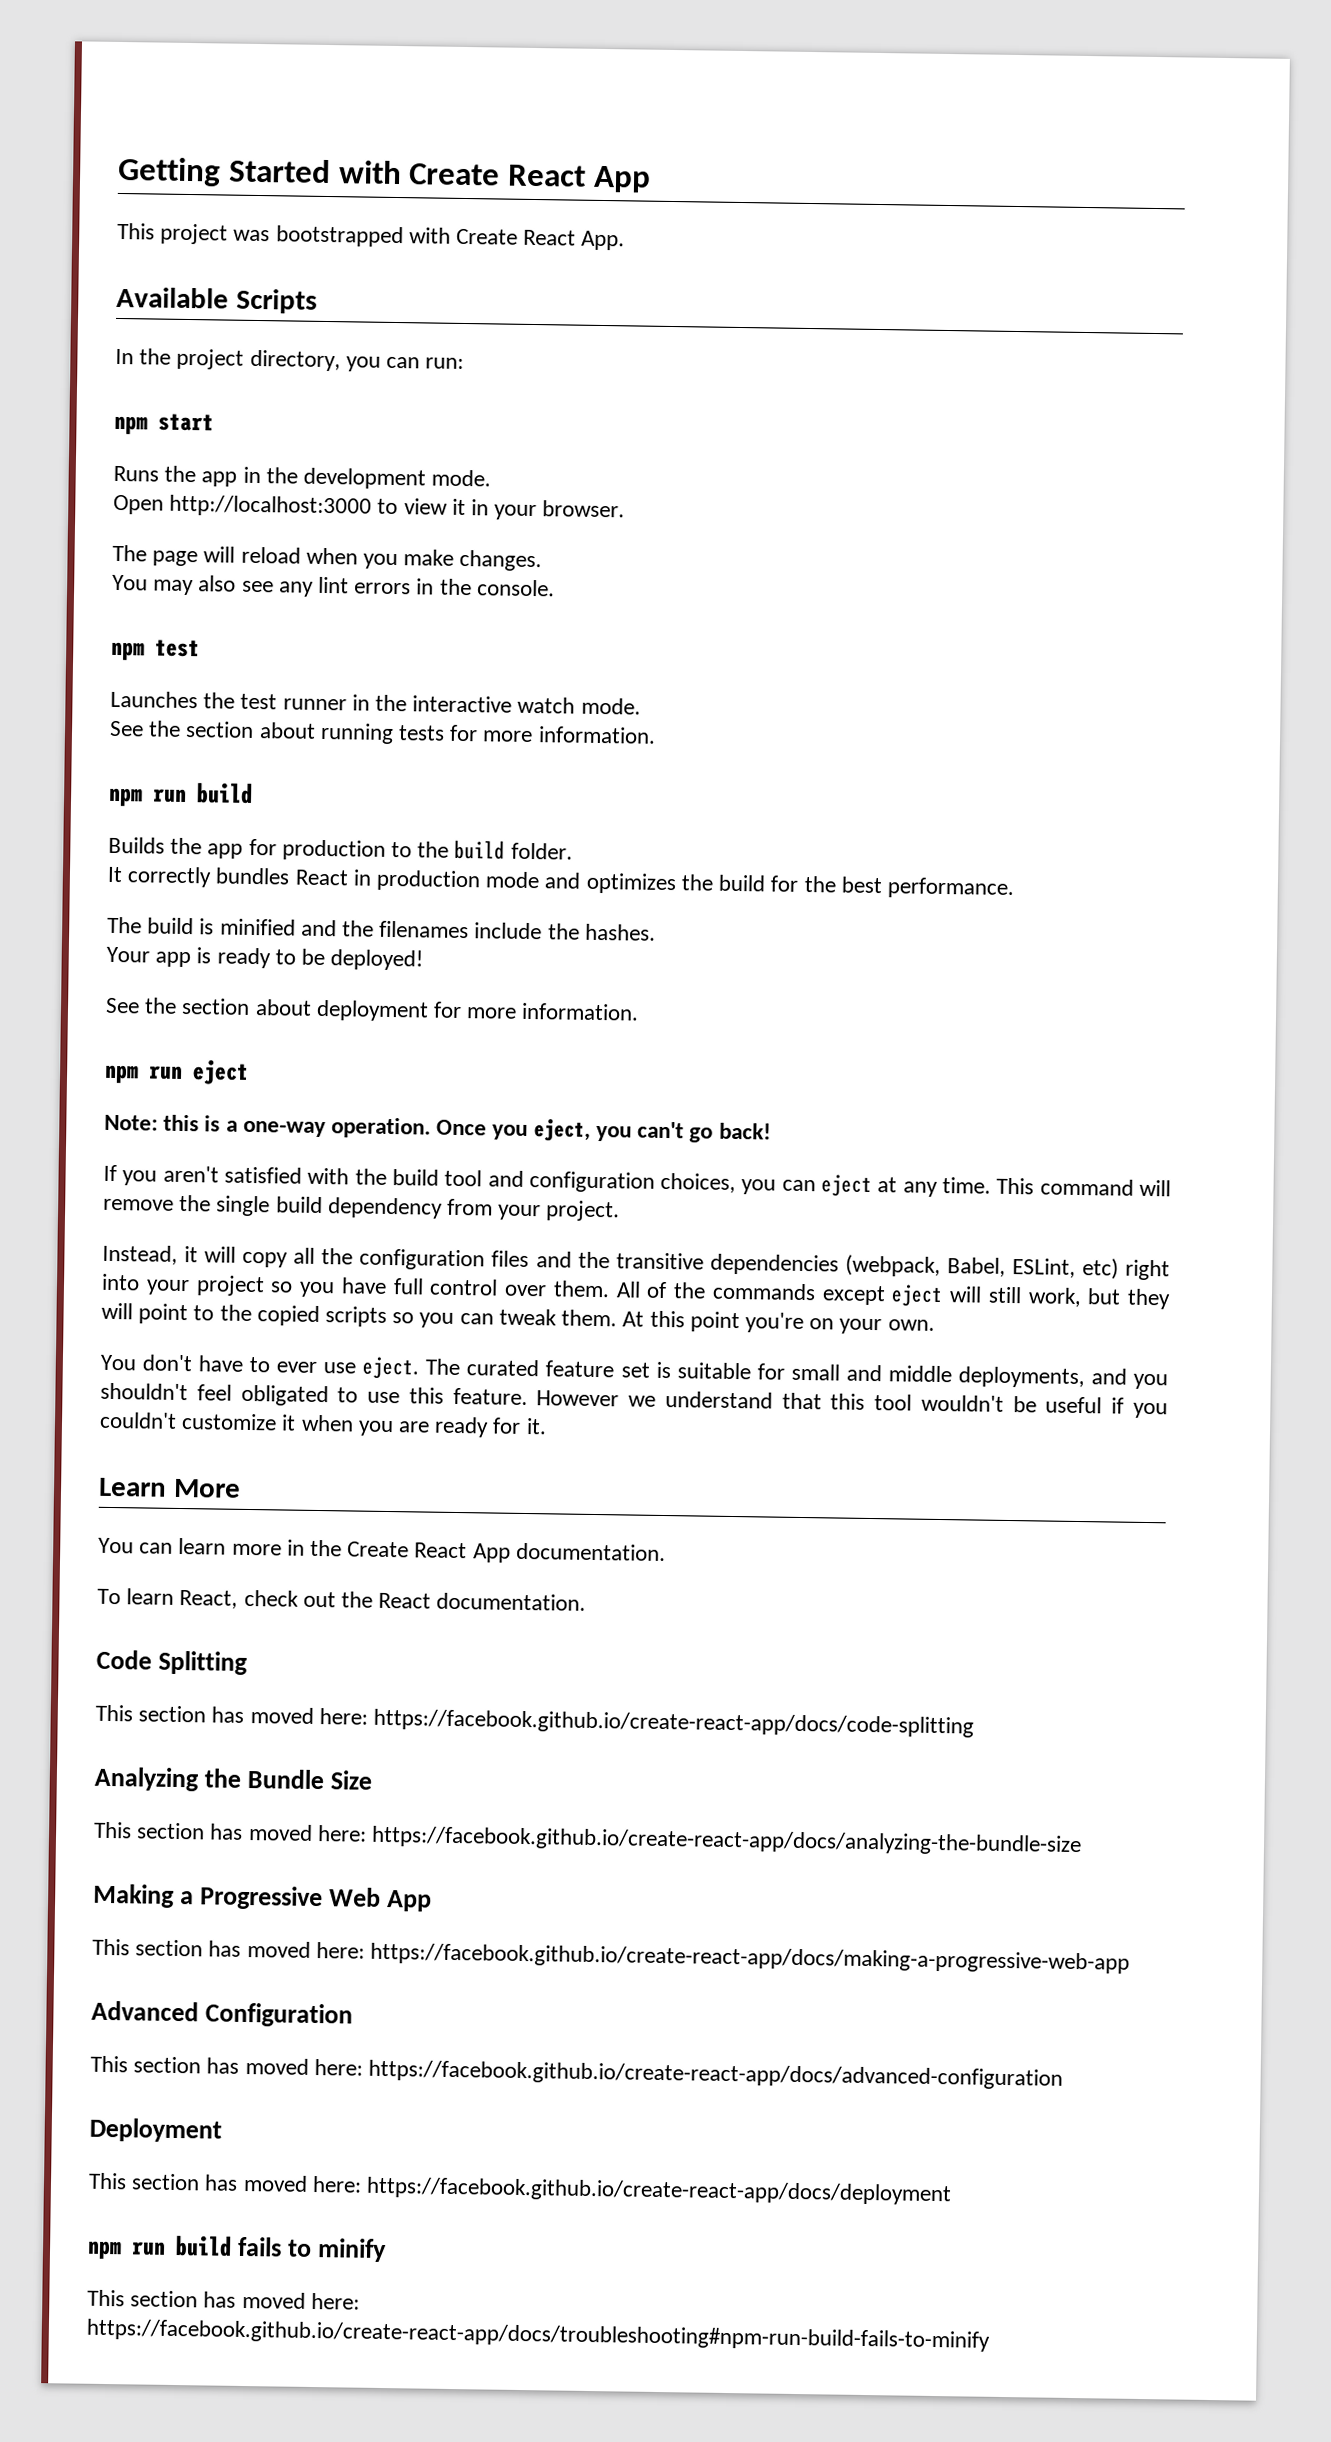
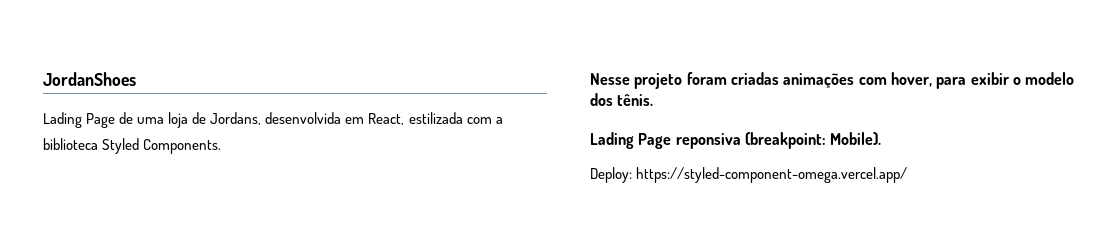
[117,156,651,193] [117,222,626,251] [116,286,318,314] [115,348,465,372] [114,413,214,435] [113,465,492,490] [113,494,626,521] [112,544,543,572] [112,574,555,597] [111,639,200,661] [110,690,641,715] [109,720,656,745] [108,782,253,807] [108,836,573,861] [107,866,1014,900] [107,916,656,941] [106,946,424,971] [105,997,640,1022] [104,1059,249,1085] [104,1114,771,1143] [103,1164,1171,1197] [103,1194,621,1222] [102,1244,1170,1281] [101,1273,1171,1310] [101,1302,935,1335] [100,1354,1169,1390] [100,1382,1168,1419] [99,1411,547,1438] [98,1477,241,1498] [98,1537,666,1563] [97,1588,587,1611] [96,1649,249,1676] [95,1704,975,1738] [94,1766,374,1792] [94,1821,1083,1857] [93,1883,433,1912] [92,1938,1131,1974] [91,2000,354,2028] [90,2055,1064,2090] [89,2117,222,2143] [88,2172,953,2206] [87,2235,388,2263] [87,2289,360,2310] [86,2318,990,2352] Getting Started with Create React App // This project was bootstrapped with Create React App. // Available Scripts // In the project directory, you can run: // npm start // Runs the app in the development mode. // Open http://localhost:3000 to view it in your browser. // The page will reload when you make changes. // You may also see any lint errors in the console. // npm test // Launches the test runner in the interactive watch mode. // See the section about running tests for more information. // npm run build // Builds the app for production to the build folder. // It correctly bundles React in production mode and optimizes the build for the best performance. // The build is minified and the filenames include the hashes. // Your app is ready to be deployed! // See the section about deployment for more information. // npm run eject // Note: this is a one-way operation. Once you eject, you can't go back! // If you aren't satisfied with the build tool and configuration choices, you can eject at any time. This command will remove the single build dependency from your project. // Instead, it will copy all the configuration files and the transitive dependencies (webpack, Babel, ESLint, etc) right into your project so you have full control over them. All of the commands except eject will still work, but they will point to the copied scripts so you can tweak them. At this point you're on your own. // You don't have to ever use eject. The curated feature set is suitable for small and middle deployments, and you shouldn't feel obligated to use this feature. However we understand that this tool wouldn't be useful if you couldn't customize it when you are ready for it. // Learn More // You can learn more in the Create React App documentation. // To learn React, check out the React documentation. // Code Splitting // This section has moved here: https://facebook.github.io/create-react-app/docs/code-splitting // Analyzing the Bundle Size // This section has moved here: https://facebook.github.io/create-react-app/docs/analyzing-the-bundle-size // Making a Progressive Web App // This section has moved here: https://facebook.github.io/create-react-app/docs/making-a-progressive-web-app // Advanced Configuration // This section has moved here: https://facebook.github.io/create-react-app/docs/advanced-configuration // Deployment // This section has moved here: https://facebook.github.io/create-react-app/docs/deployment // npm run build fails to minify // This section has moved here: https://facebook.github.io/create-react-app/docs/troubleshooting#npm-run-build-fails-to-minify -> [43,72,136,86] [43,112,503,128] [43,138,222,154] [590,72,1075,89] [590,93,654,106] [590,132,882,149] [590,167,908,183] JordanShoes // Lading Page de uma loja de Jordans, desenvolvida em React, estilizada com a biblioteca Styled Components. // Nesse projeto foram criadas animações com hover, para exibir o modelo dos tênis. // Lading Page reponsiva (breakpoint: Mobile). // Deploy: https://styled-component-omega.vercel.app/

